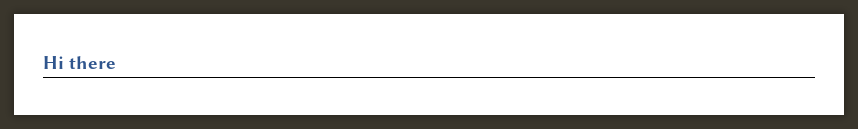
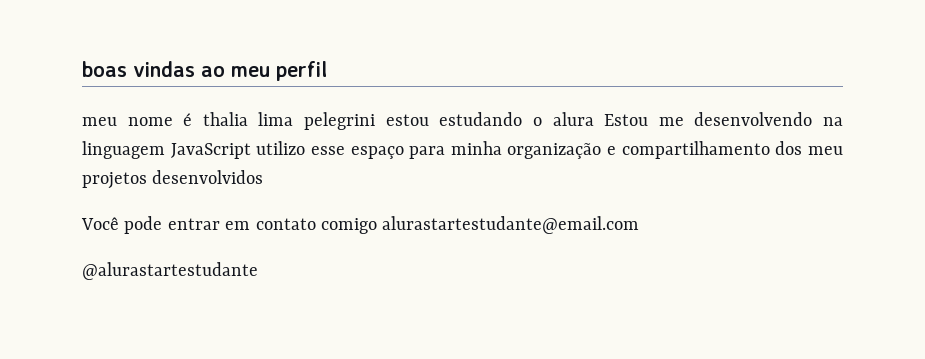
[43,56,117,69] Hi there -> [82,61,327,81] [82,112,844,130] [82,141,843,159] [82,170,264,189] [81,216,640,234] [82,262,258,280] boas vindas ao meu perfil // meu nome é thalia lima pelegrini estou estudando o alura Estou me desenvolvendo na linguagem JavaScript utilizo esse espaço para minha organização e compartilhamento dos meu projetos desenvolvidos // Você pode entrar em contato comigo alurastartestudante@email.com // @alurastartestudante

